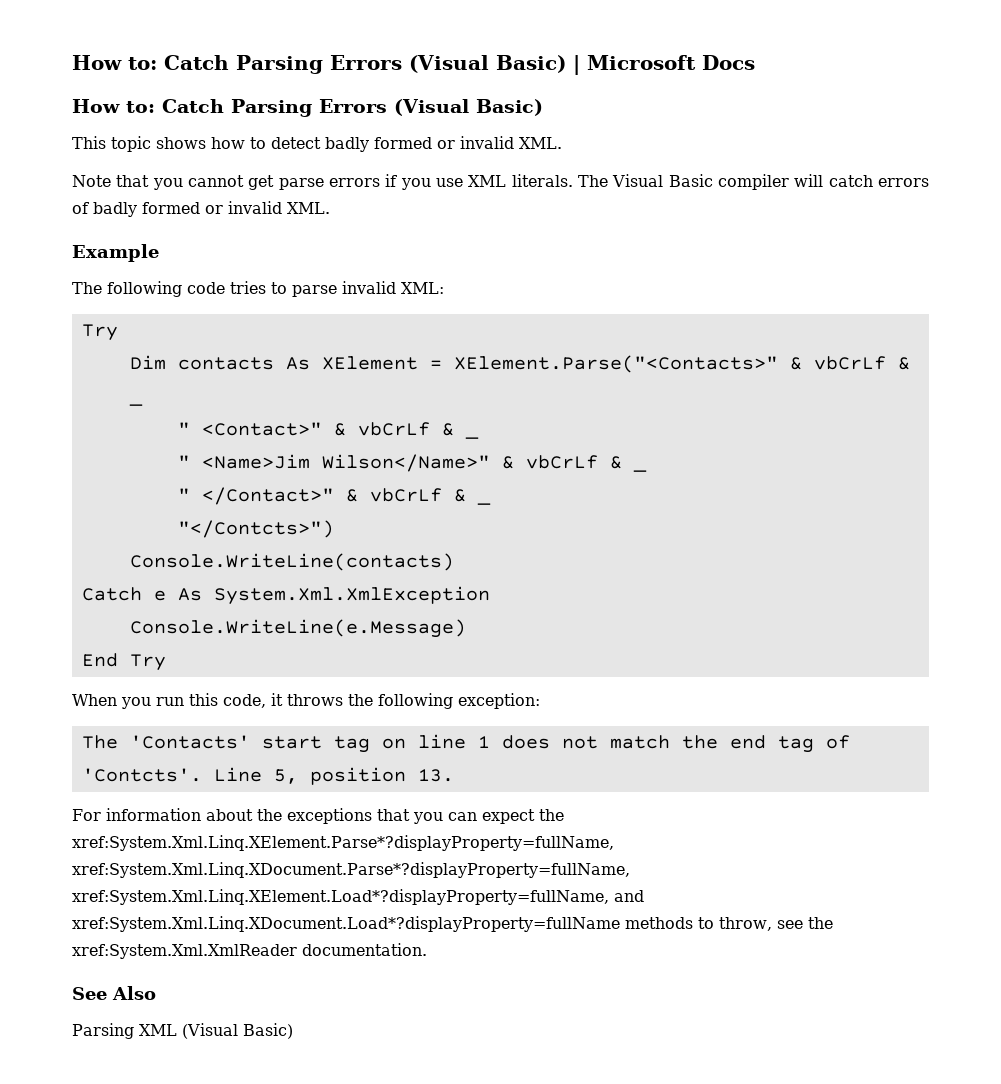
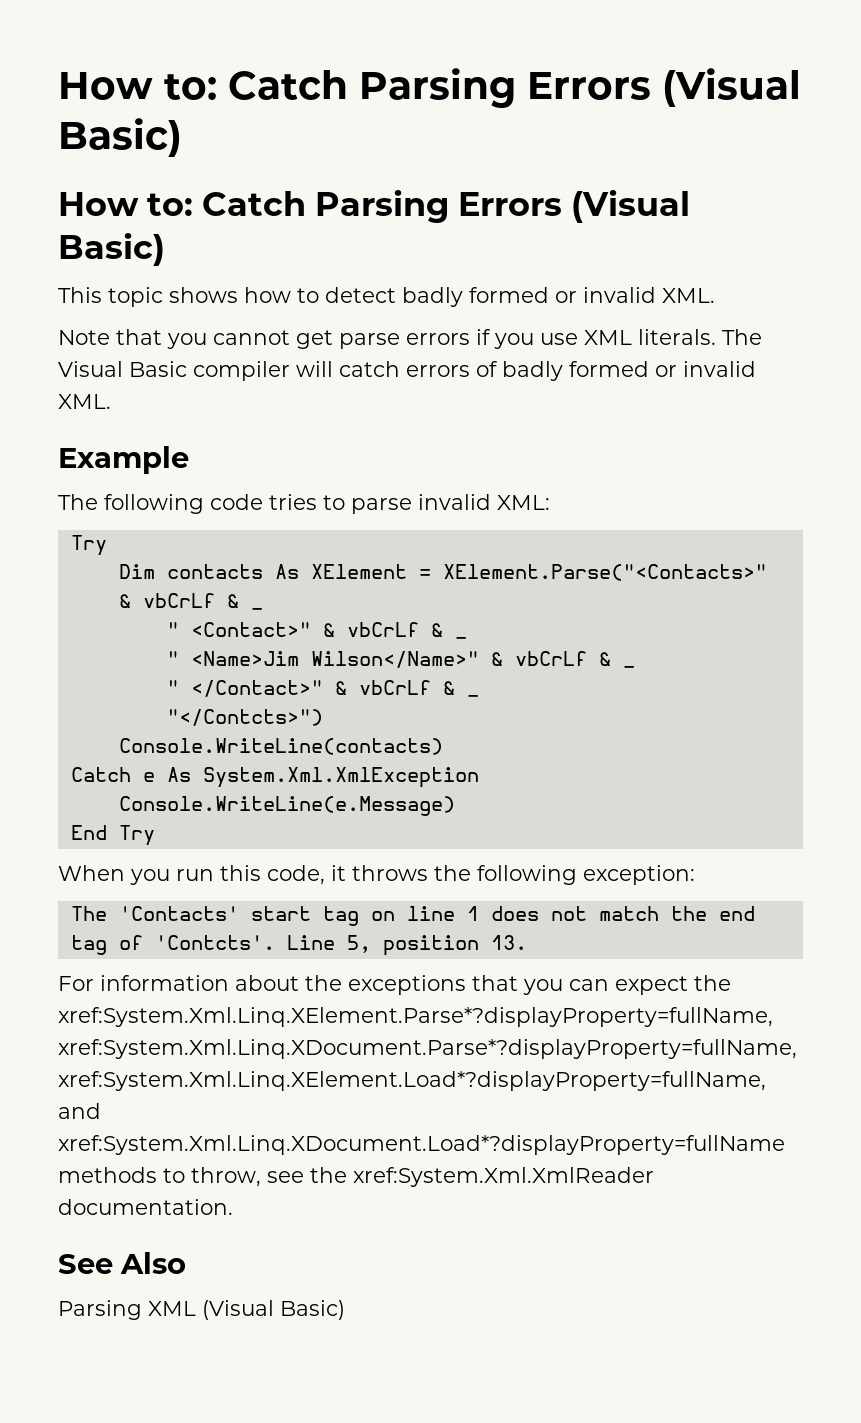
[72,55,755,75] How to: Catch Parsing Errors (Visual Basic) | Microsoft Docs -> [58,68,801,108] [58,118,182,157] How to: Catch Parsing Errors (Visual Basic)

